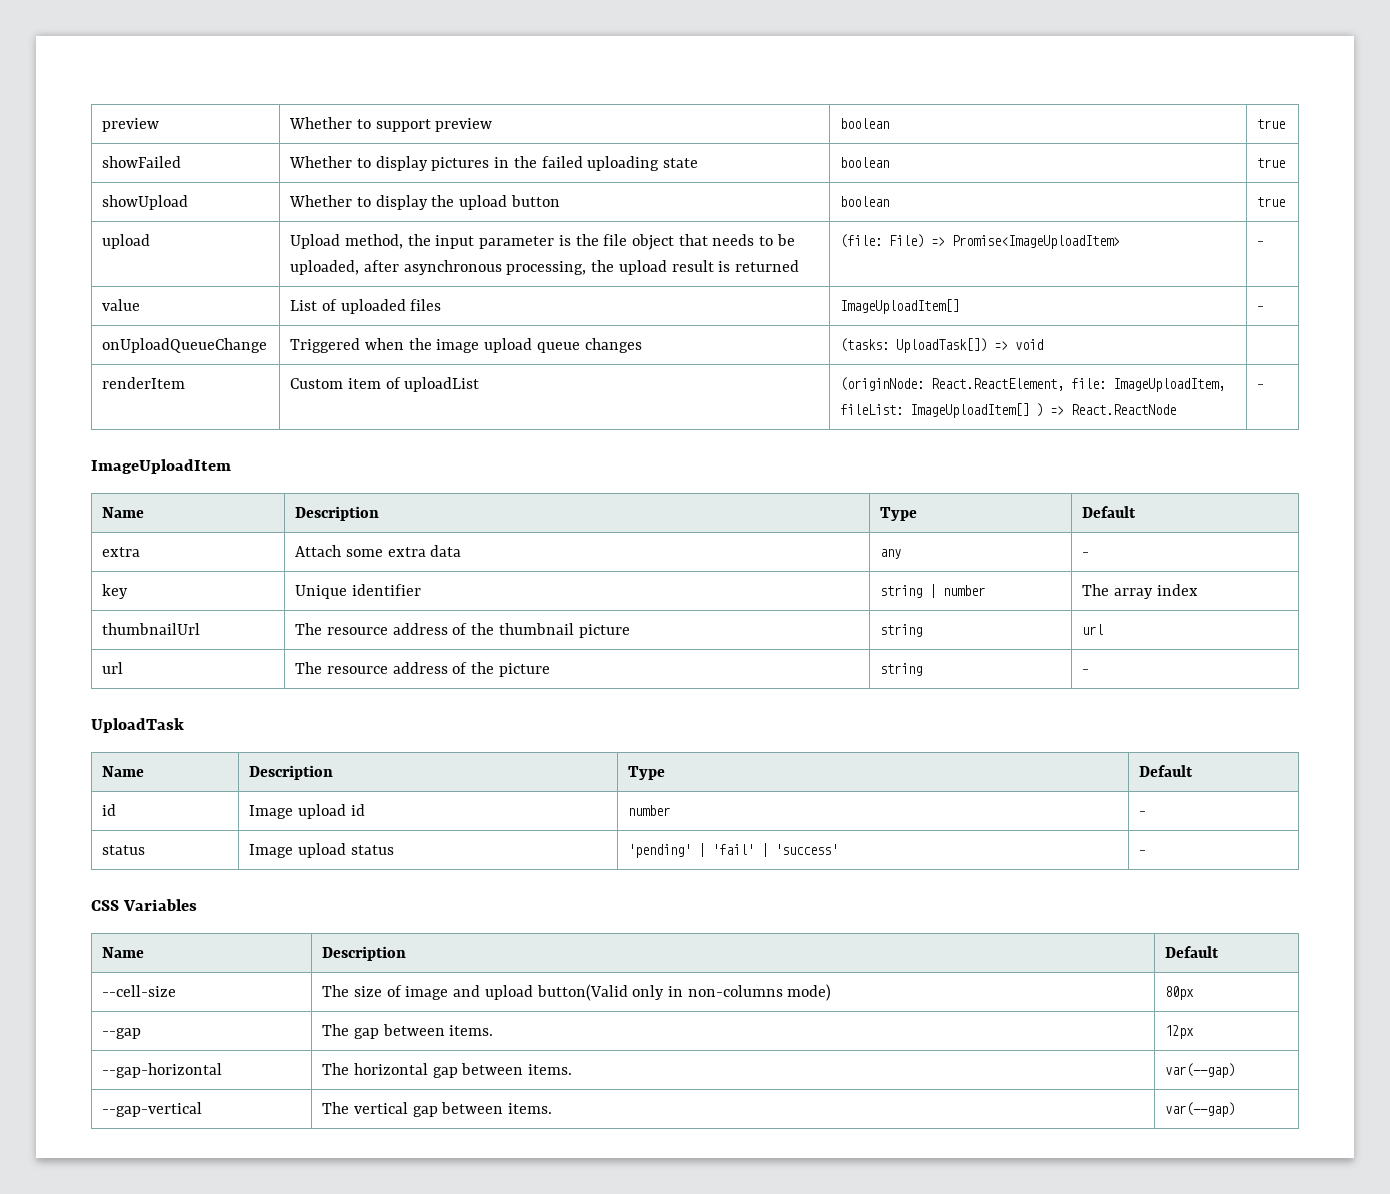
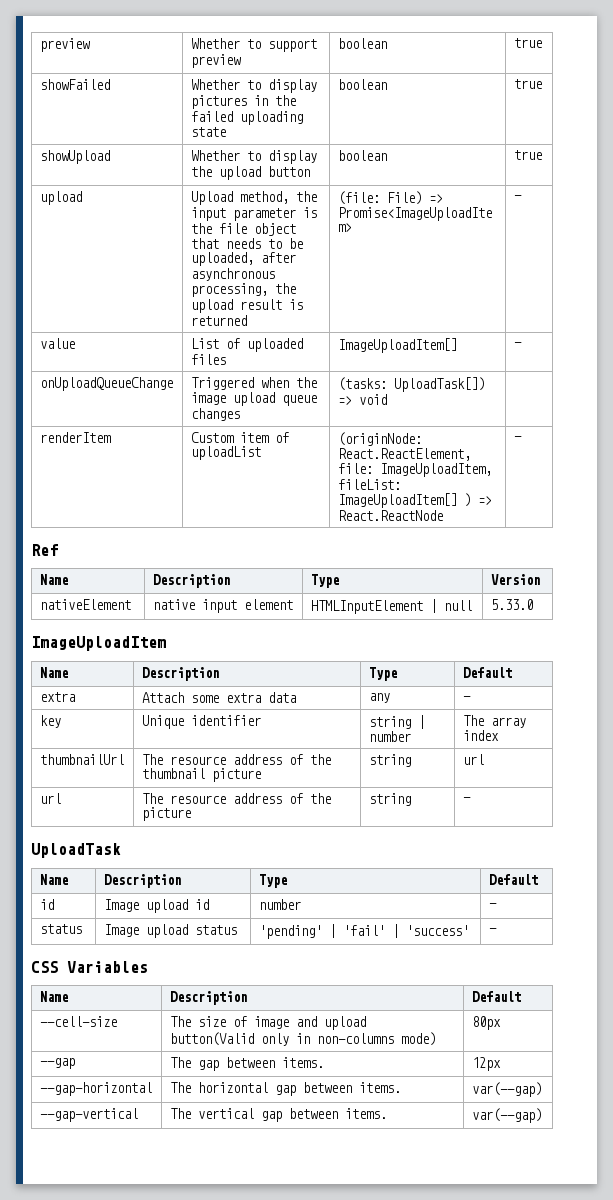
(1265, 386) none -> [31,544,58,556] [39,574,68,585] [152,574,230,588] [310,574,339,588] [490,574,540,585] [39,599,131,610] [152,599,293,613] [310,599,472,614] [490,599,533,610] // Ref // Name | Description | Type | Version // nativeElement | native input element | HTMLInputElement | null | 5.33.0

